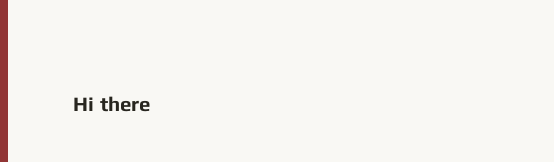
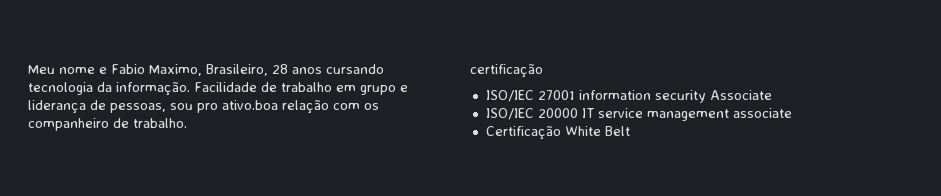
[73,96,150,112] Hi there -> [28,64,384,76] [28,82,408,96] [28,100,379,114] [28,118,187,131] [470,64,543,78] [485,90,772,103] [485,108,792,121] [485,126,630,140] Meu nome e Fabio Maximo, Brasileiro, 28 anos cursando tecnologia da informação. Facilidade de trabalho em grupo e liderança de pessoas, sou pro ativo.boa relação com os companheiro de trabalho. // certificação // ISO/IEC 27001 information security Associate // ISO/IEC 20000 IT service management associate // Certificação White Belt

